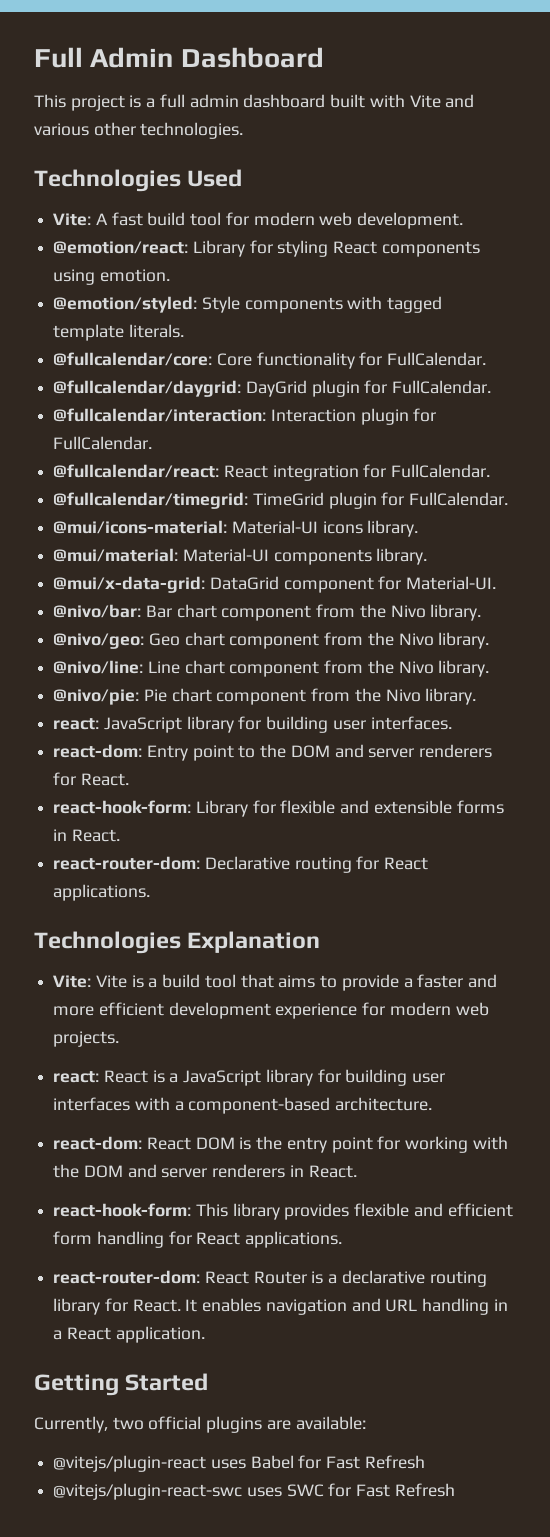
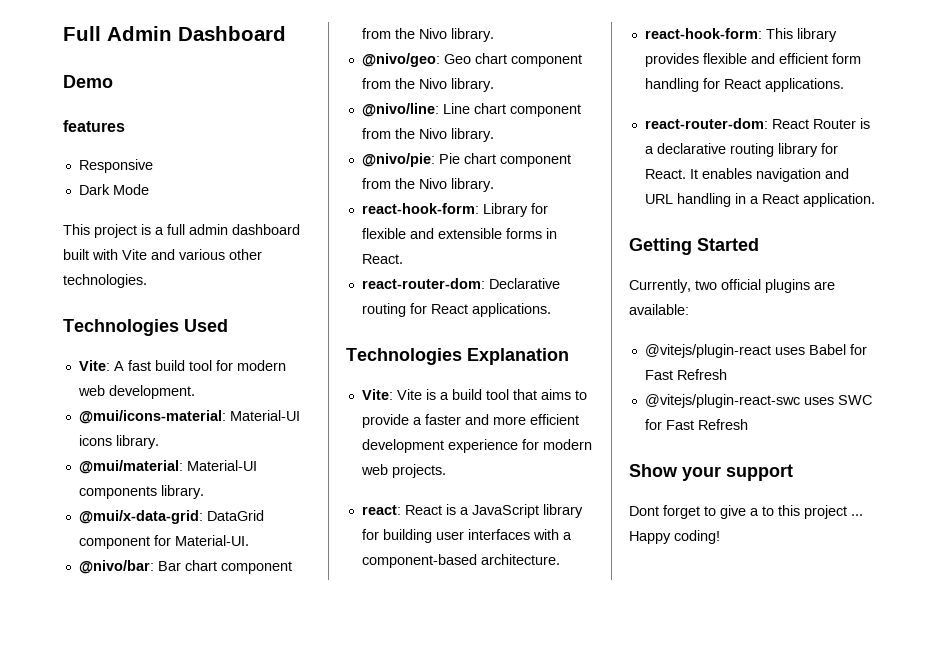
(324, 57) none -> [63,75,113,88] [63,120,125,132] [78,159,153,173] [78,184,149,195] // Demo // features // Responsive // Dark Mode
[53,240,480,257] [53,269,170,285] [53,296,443,313] [53,324,184,341] [53,352,487,369] [53,380,492,397] [53,408,437,425] [53,436,153,450] [53,464,491,481] [53,492,509,509] // @emotion/react: Library for styling React components using emotion. // @emotion/styled: Style components with tagged template literals. // @fullcalendar/core: Core functionality for FullCalendar. // @fullcalendar/daygrid: DayGrid plugin for FullCalendar. // @fullcalendar/interaction: Interaction plugin for FullCalendar. // @fullcalendar/react: React integration for FullCalendar. // @fullcalendar/timegrid: TimeGrid plugin for FullCalendar. -> (195, 392) none
[53,716,452,733] [53,744,493,761] [53,772,129,786] // react: JavaScript library for building user interfaces. // react-dom: Entry point to the DOM and server renderers for React. -> (494, 185) none
[53,1136,508,1153] [53,1164,357,1178] // react-dom: React DOM is the entry point for working with the DOM and server renderers in React. -> (560, 559) none
(455, 1490) none -> [629,464,793,481] [629,505,863,519] [629,530,720,544] // Show your support // Dont forget to give a to this project ... Happy coding!

